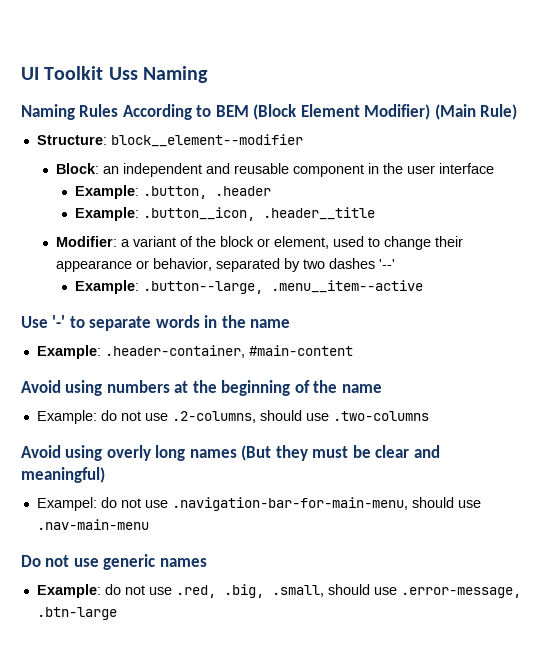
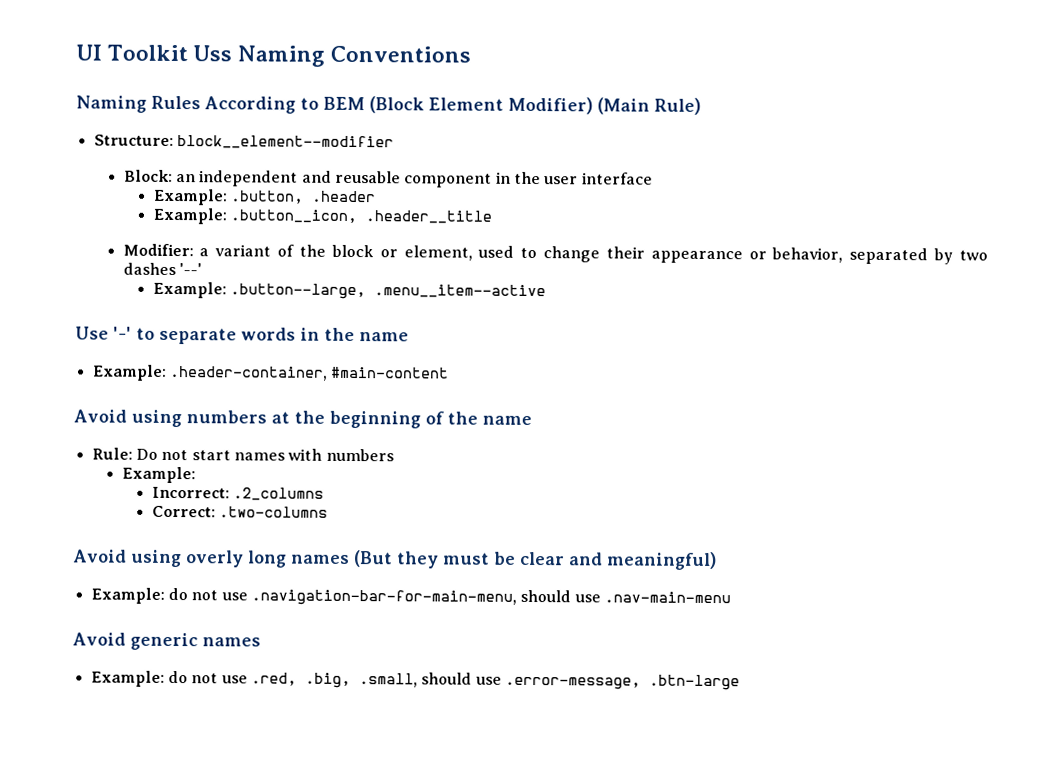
(208, 74) none -> [330,45,472,63] Conventions
[36,410,329,424] Example: do not use .2-columns, should use -> [91,447,394,462] [121,466,196,484] [151,486,324,501] [151,505,216,518] Rule: Do not start names with numbers // Example: // Incorrect: .2_columns // Correct:
[36,497,97,511] Exampel: -> [90,587,165,604] Example:
[21,555,99,567] Do not use -> [72,632,126,646] Avoid

